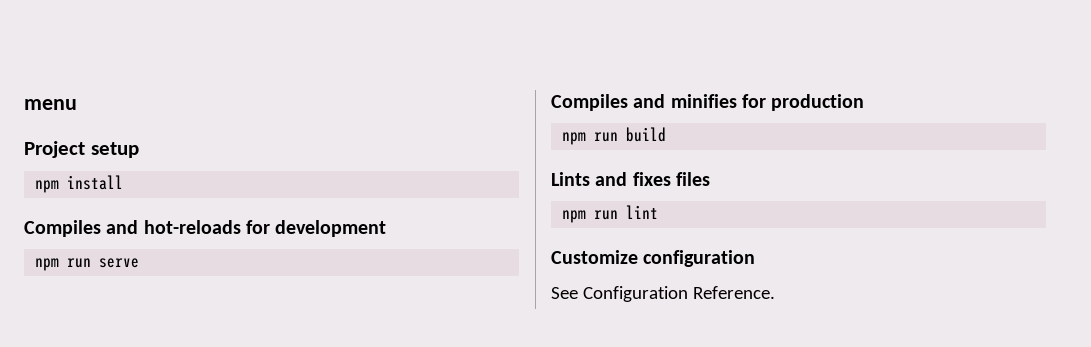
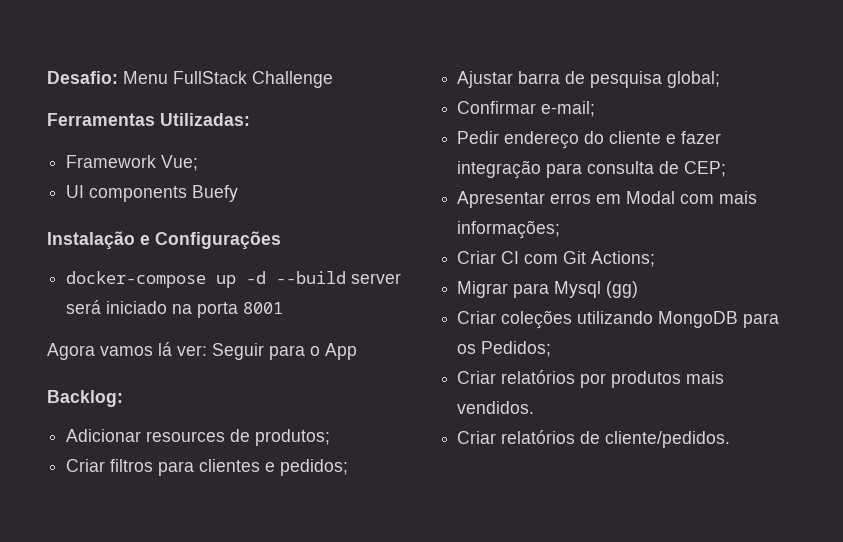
[24,99,77,110] [24,141,139,158] [35,175,124,193] [24,220,387,237] [35,258,140,271] [551,94,865,111] [562,127,667,145] [551,172,710,186] [562,205,659,223] [551,250,756,267] [551,286,775,302] menu // Project setup // npm install // Compiles and hot-reloads for development // npm run serve // Compiles and minifies for production // npm run build // Lints and fixes files // npm run lint // Customize configuration // See Configuration Reference. -> [47,71,333,88] [47,113,250,126] [66,155,199,171] [66,185,239,202] [47,231,281,250] [66,271,402,288] [66,300,284,318] [47,342,357,360] [47,390,123,407] [66,429,331,446] [66,459,349,476] [457,71,721,88] [457,101,596,117] [457,131,722,149] [457,160,727,179] [457,191,758,208] [457,220,561,239] [457,251,656,267] [457,281,639,298] [457,310,780,329] [457,341,552,357] [457,370,725,388] [457,401,535,414] [457,430,731,448] Desafio: Menu FullStack Challenge // Ferramentas Utilizadas: // Framework Vue; // UI components Buefy // Instalação e Configurações // docker-compose up -d --build server será iniciado na porta 8001 // Agora vamos lá ver: Seguir para o App // Backlog: // Adicionar resources de produtos; // Criar filtros para clientes e pedidos; // Ajustar barra de pesquisa global; // Confirmar e-mail; // Pedir endereço do cliente e fazer integração para consulta de CEP; // Apresentar erros em Modal com mais informações; // Criar CI com Git Actions; // Migrar para Mysql (gg) // Criar coleções utilizando MongoDB para os Pedidos; // Criar relatórios por produtos mais vendidos. // Criar relatórios de cliente/pedidos.

